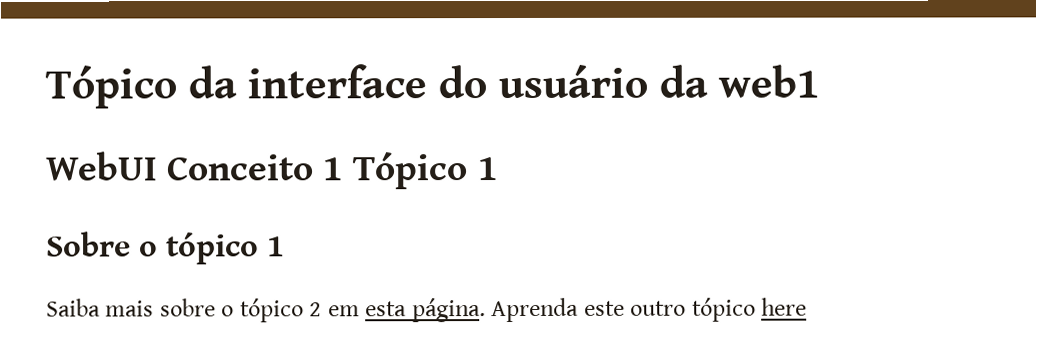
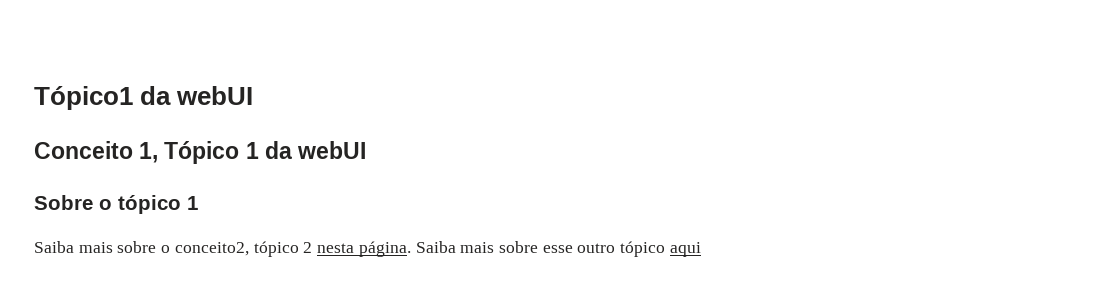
[45,64,821,109] [45,151,344,181] Tópico da interface do usuário da web1 // WebUI Conceito 1 -> [34,86,254,110] [34,141,159,163] Tópico1 da webUI // Conceito 1,
(498, 169) none -> [264,141,367,159] da webUI
(235, 311) none -> [174,242,249,256] conceito2,
[327,297,625,323] em esta página. Aprenda este -> [317,241,573,257] nesta página. Saiba mais sobre esse
[761,297,808,316] here -> [669,242,701,257] aqui

